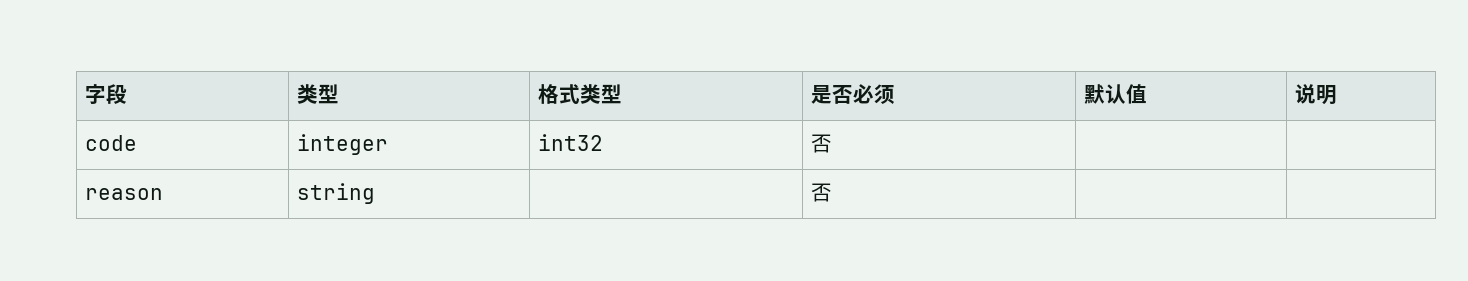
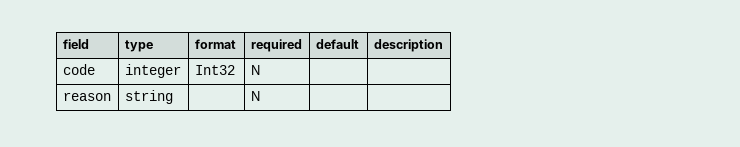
[84,84,127,104] [296,84,339,104] [537,84,622,104] [810,84,895,104] [1083,84,1147,104] [1294,84,1337,105] 字段 | 类型 | 格式类型 | 是否必须 | 默认值 | 说明 -> [62,39,89,49] [124,40,153,52] [194,39,236,49] [250,39,302,52] [315,39,359,49] [373,39,443,52] field | type | format | required | default | description
[537,134,603,151] [810,134,832,153] int32 | 否 -> [194,65,235,75] [250,65,260,75] Int32 | N
[810,183,832,202] 否 -> [250,91,260,101] N

